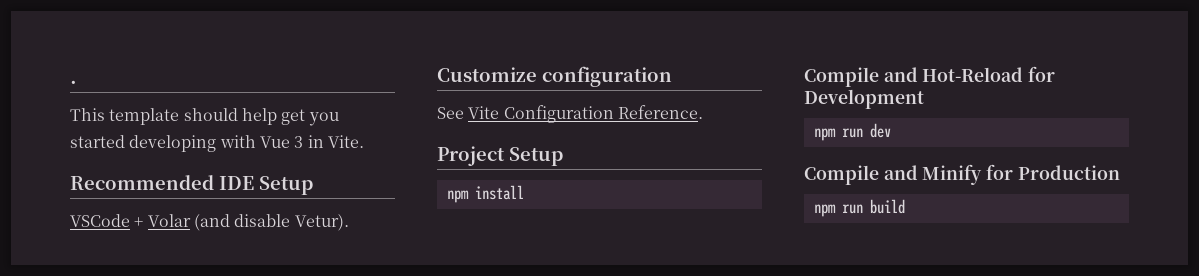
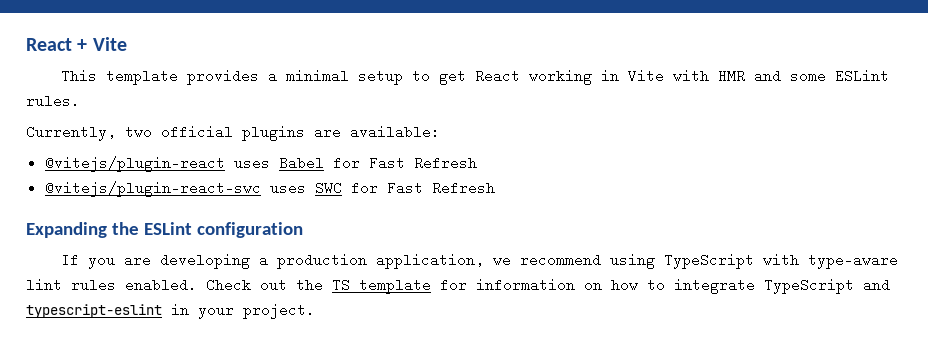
[70,80,77,84] . -> [26,37,127,51] React + Vite
[183,108,339,126] [70,135,364,152] [70,175,313,195] [70,214,349,231] [437,66,672,87] [437,105,703,123] [437,146,563,166] [446,185,524,203] [804,66,1056,87] [804,89,924,109] [813,123,891,141] [804,164,1120,185] [813,199,905,217] should help get you started developing with Vue 3 in Vite. // Recommended IDE Setup // VSCode + Volar (and disable Vetur). // Customize configuration // See Vite Configuration Reference. // Project Setup // npm install // Compile and Hot-Reload for Development // npm run dev // Compile and Minify for Production // npm run build -> [186,69,889,85] [26,94,80,108] [26,125,440,141] [44,156,477,172] [44,181,495,197] [26,222,303,238] [60,253,898,269] [26,278,890,294] [26,303,315,319] provides a minimal setup to get React working in Vite with HMR and some ESLint rules. // Currently, two official plugins are available: // @vitejs/plugin-react uses Babel for Fast Refresh // @vitejs/plugin-react-swc uses SWC for Fast Refresh // Expanding the ESLint configuration // If you are developing a production application, we recommend using TypeScript with type-aware lint rules enabled. Check out the TS template for information on how to integrate TypeScript and typescript-eslint in your project.

